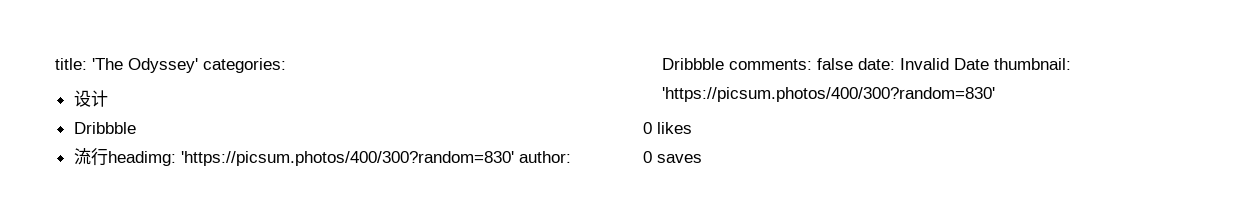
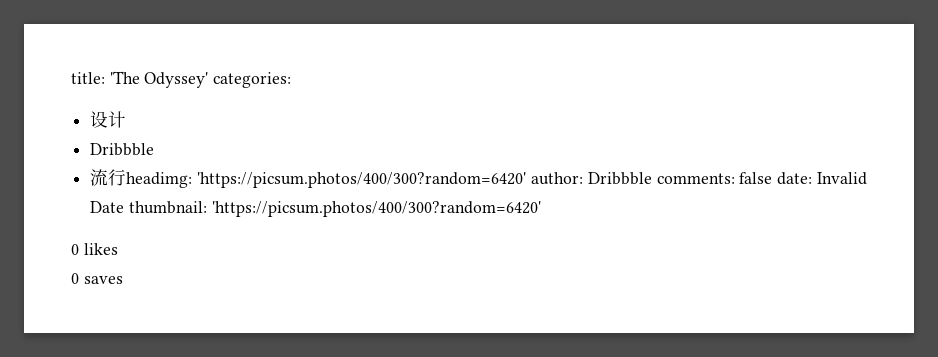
[180,151,514,166] 'https://picsum.photos/400/300?random=830' -> [197,172,527,188] 'https://picsum.photos/400/300?random=6420'
[661,87,995,102] 'https://picsum.photos/400/300?random=830' -> [211,201,541,217] 'https://picsum.photos/400/300?random=6420'

